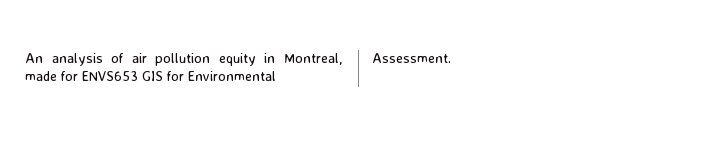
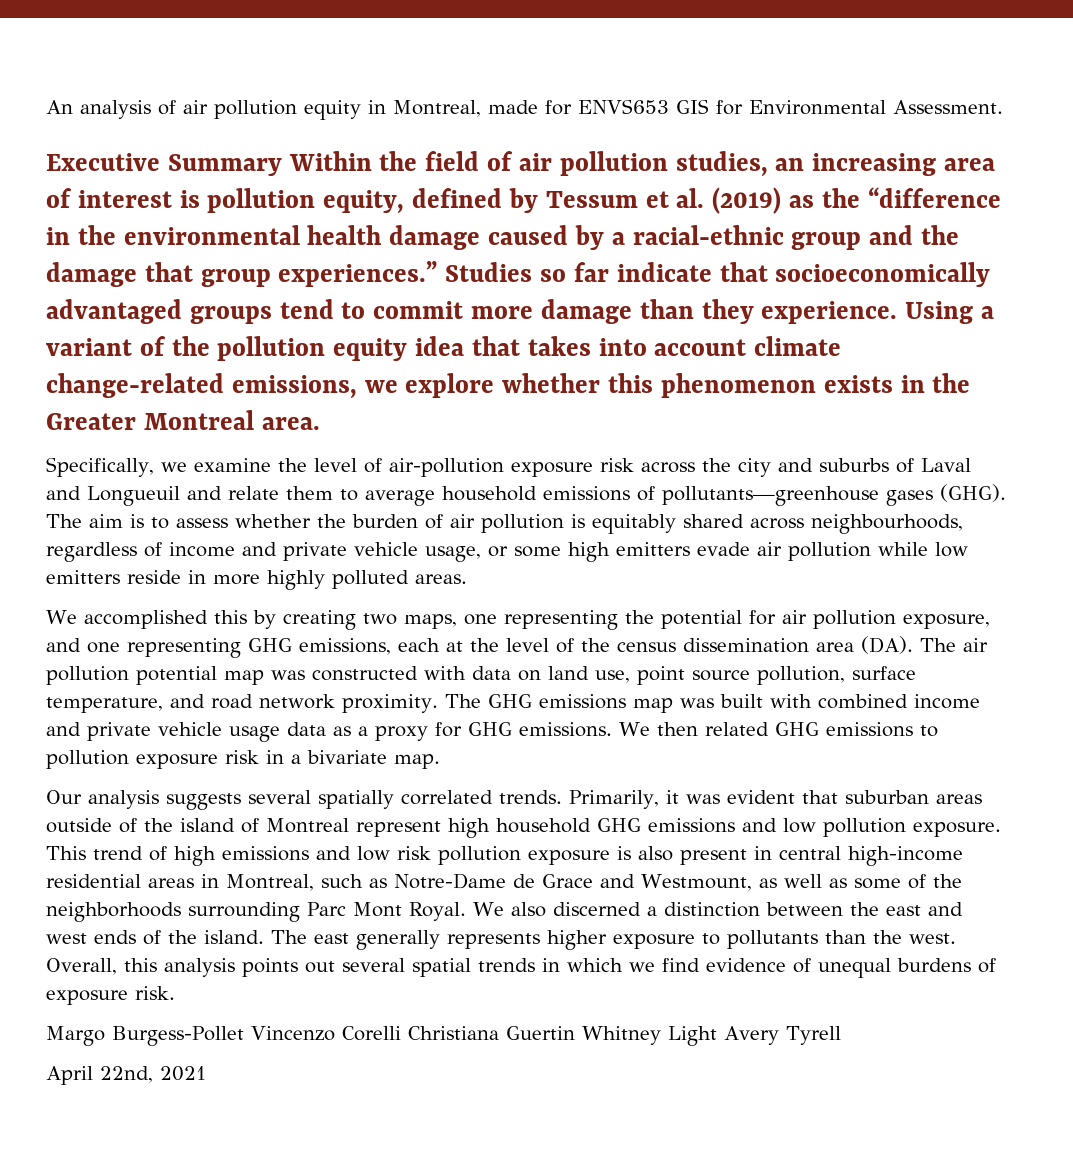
(451, 58) none -> [46,151,996,177] [46,187,1001,214] [46,225,960,250] [46,261,991,287] [46,299,995,324] [46,336,842,361] [46,373,971,399] [46,410,320,430] [46,457,971,477] [46,484,1006,506] [46,514,963,534] [46,542,968,562] [46,570,467,590] [46,610,990,630] [46,636,988,658] [46,666,916,685] [46,694,980,713] [46,722,938,742] [46,750,440,769] [46,790,982,810] [46,818,1001,838] [46,846,963,866] [46,873,962,891] [46,902,963,922] [46,930,956,950] [46,958,996,978] [46,986,175,1005] [46,1026,841,1046] [46,1066,206,1085] // Executive Summary Within the field of air pollution studies, an increasing area of interest is pollution equity, defined by Tessum et al. (2019) as the “difference in the environmental health damage caused by a racial-ethnic group and the damage that group experiences.” Studies so far indicate that socioeconomically advantaged groups tend to commit more damage than they experience. Using a variant of the pollution equity idea that takes into account climate change-related emissions, we explore whether this phenomenon exists in the Greater Montreal area. // Specifically, we examine the level of air-pollution exposure risk across the city and suburbs of Laval and Longueuil and relate them to average household emissions of pollutants—greenhouse gases (GHG). The aim is to assess whether the burden of air pollution is equitably shared across neighbourhoods, regardless of income and private vehicle usage, or some high emitters evade air pollution while low emitters reside in more highly polluted areas. // We accomplished this by creating two maps, one representing the potential for air pollution exposure, and one representing GHG emissions, each at the level of the census dissemination area (DA). The air pollution potential map was constructed with data on land use, point source pollution, surface temperature, and road network proximity. The GHG emissions map was built with combined income and private vehicle usage data as a proxy for GHG emissions. We then related GHG emissions to pollution exposure risk in a bivariate map. // Our analysis suggests several spatially correlated trends. Primarily, it was evident that suburban areas outside of the island of Montreal represent high household GHG emissions and low pollution exposure. This trend of high emissions and low risk pollution exposure is also present in central high-income residential areas in Montreal, such as Notre-Dame de Grace and Westmount, as well as some of the neighborhoods surrounding Parc Mont Royal. We also discerned a distinction between the east and west ends of the island. The east generally represents higher exposure to pollutants than the west. Overall, this analysis points out several spatial trends in which we find evidence of unequal burdens of exposure risk. // Margo Burgess-Pollet Vincenzo Corelli Christiana Guertin Whitney Light Avery Tyrell // April 22nd, 2021

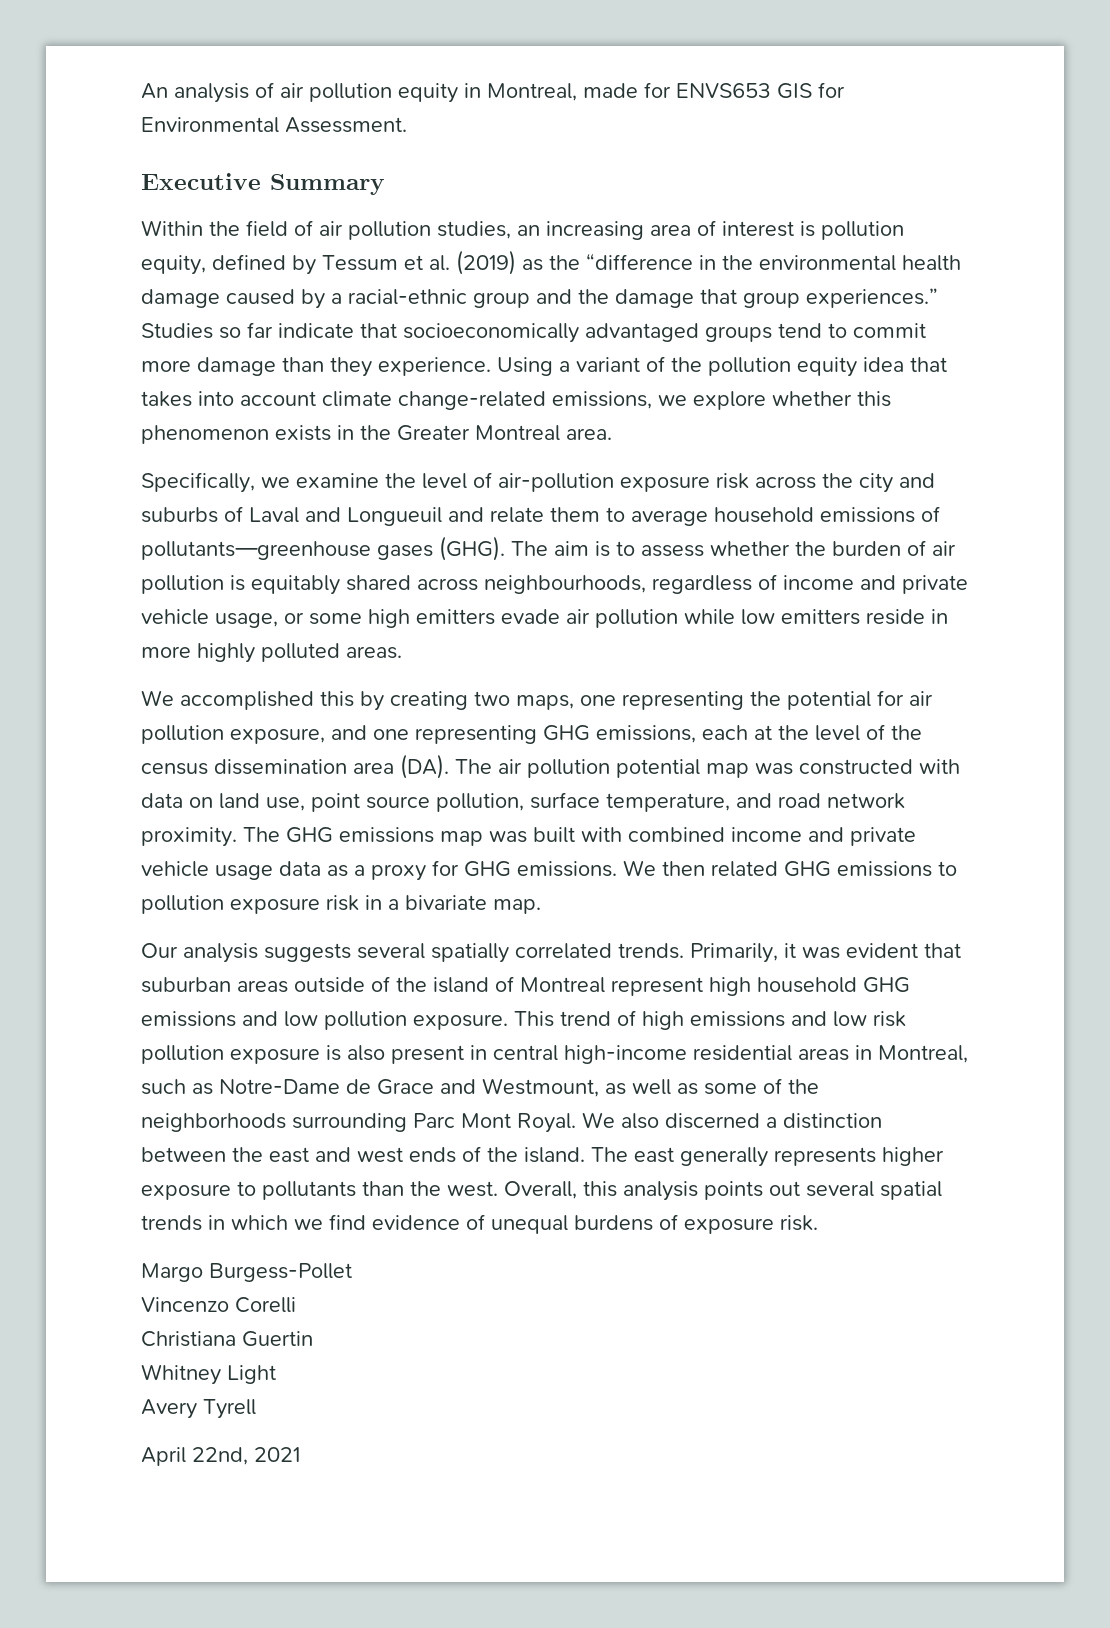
(282, 165) none -> (385, 184) //
(244, 1036) none -> (352, 1272) //
(401, 1033) none -> (296, 1305) //
(575, 1033) none -> (313, 1339) //
(717, 1036) none -> (276, 1374) //

